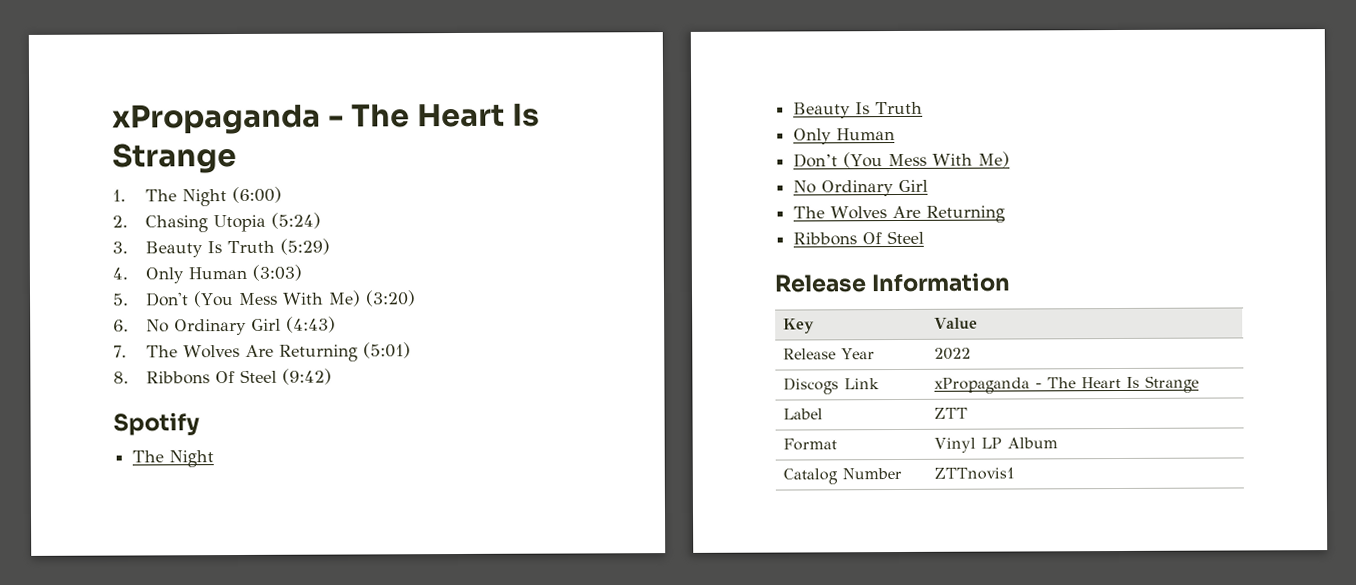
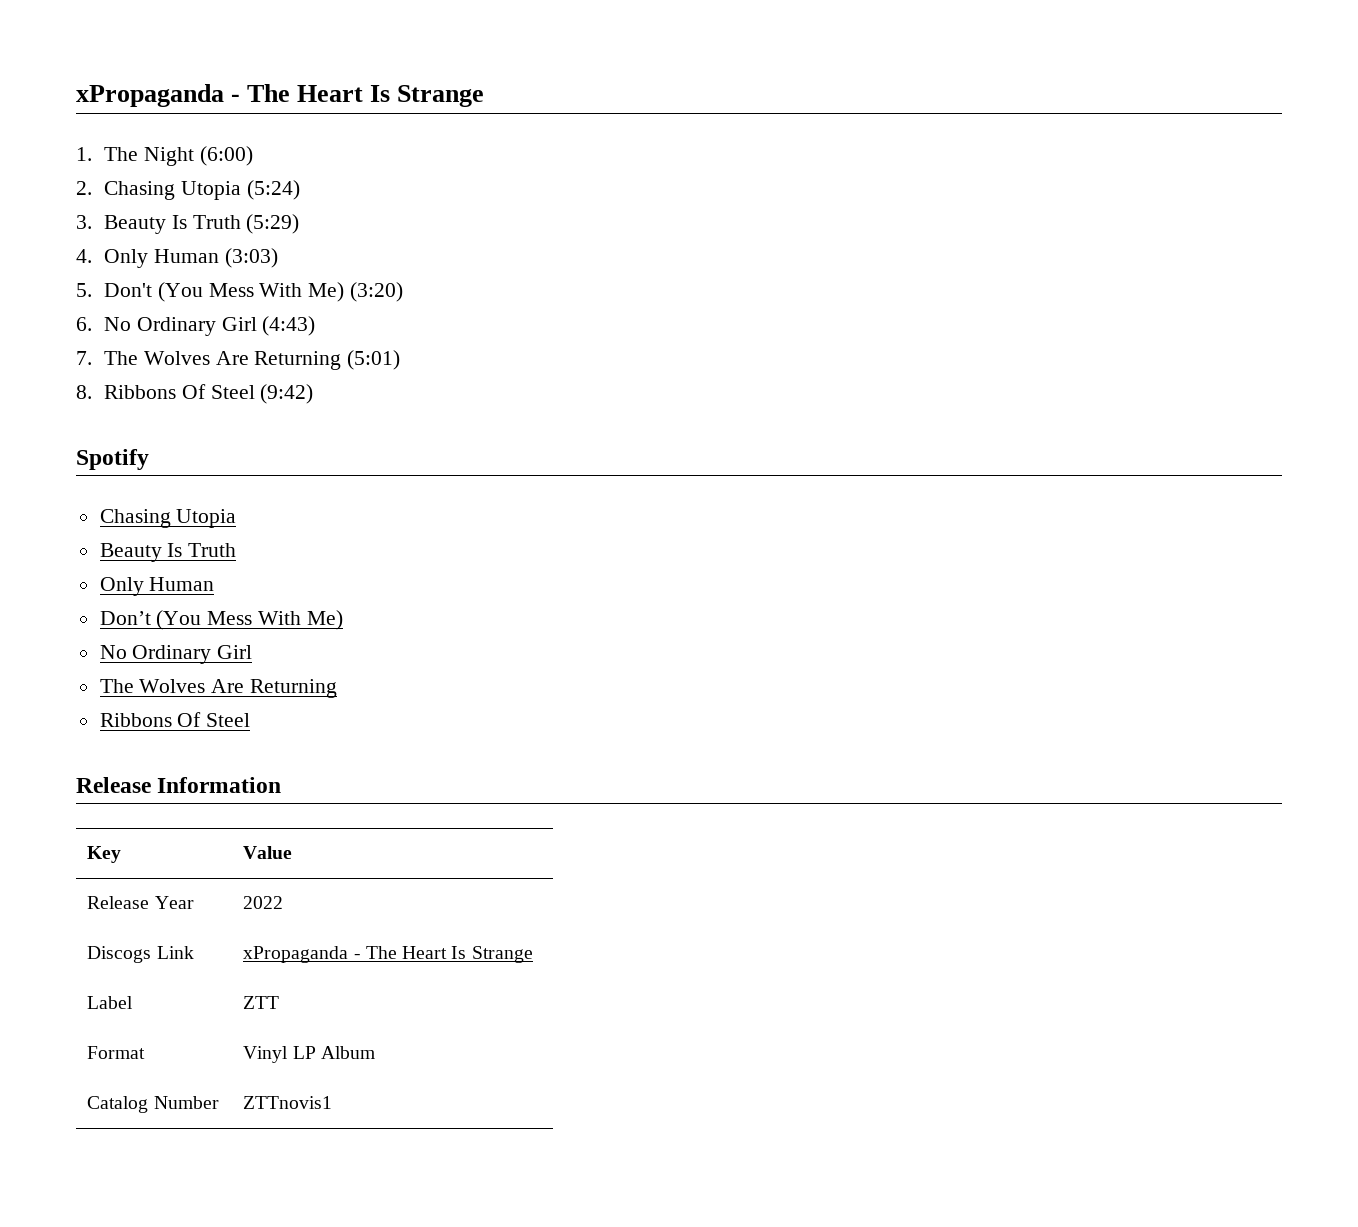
[132,450,215,468] The Night -> [99,509,237,528] Chasing Utopia

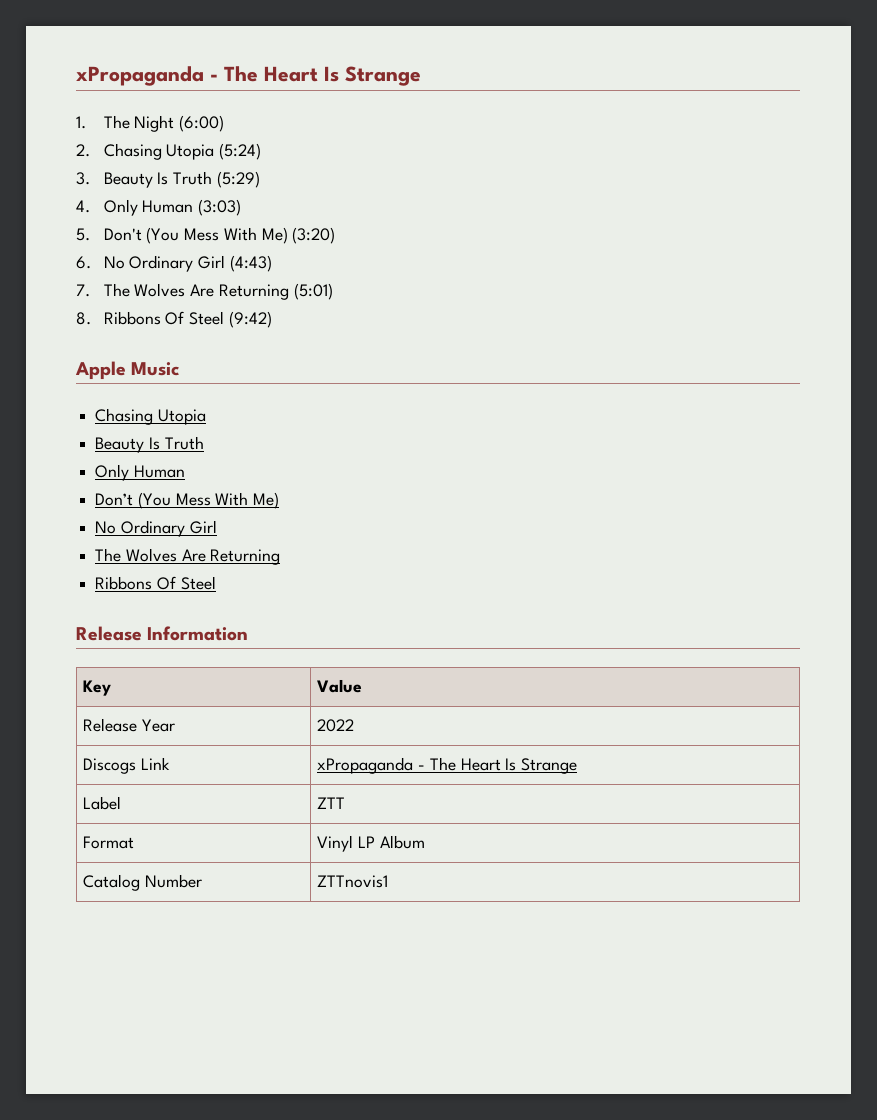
[76,449,149,470] Spotify -> [75,361,180,380] Apple Music

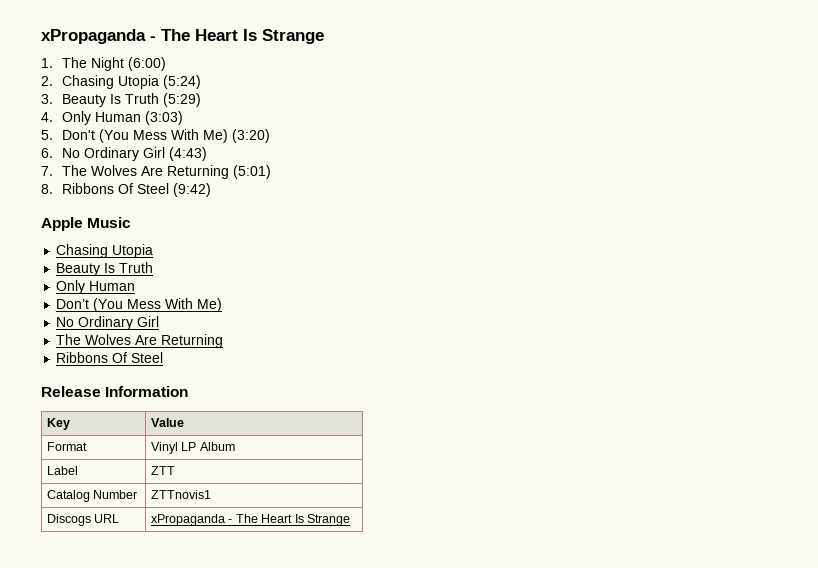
[83,718,176,732] [317,719,355,732] Release Year | 2022 -> [47,442,88,451] [151,442,235,454] [47,466,79,475] [151,466,176,475] [47,490,138,502] [151,490,212,499] Format | Vinyl LP Album // Label | ZTT // Catalog Number | ZTTnovis1
[141,757,171,770] [317,757,578,774] [83,796,122,810] [317,797,346,809] [83,836,135,849] [317,835,425,852] [83,874,203,891] [317,875,389,888] Link | xPropaganda - The Heart Is Strange // Label | ZTT // Format | Vinyl LP Album // Catalog Number | ZTTnovis1 -> [94,514,120,523] [151,514,350,526] URL | xPropaganda - The Heart Is Strange

